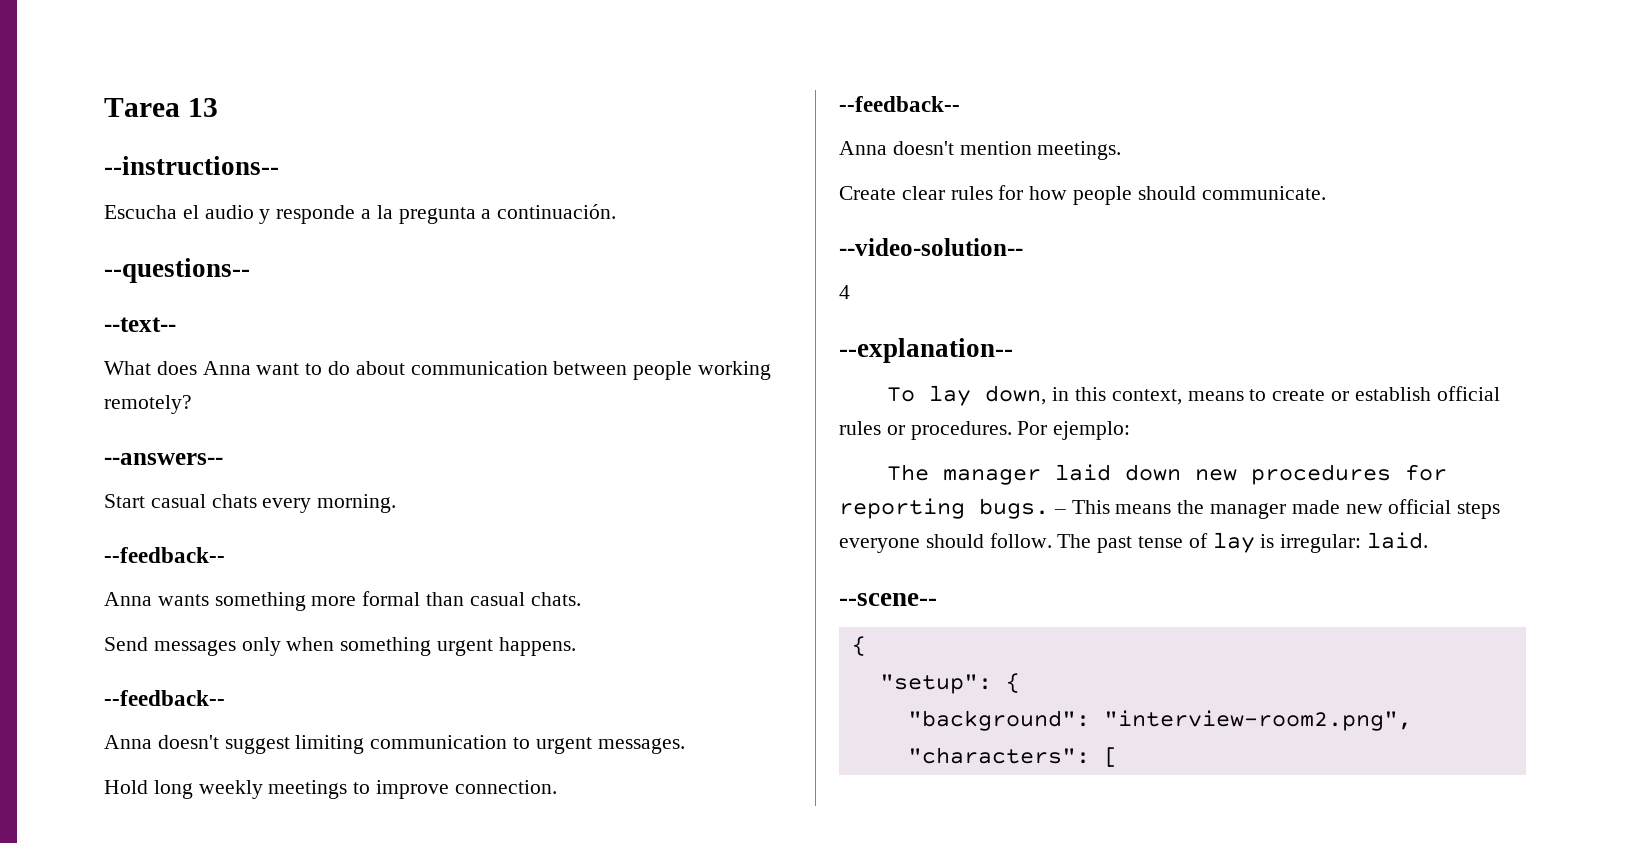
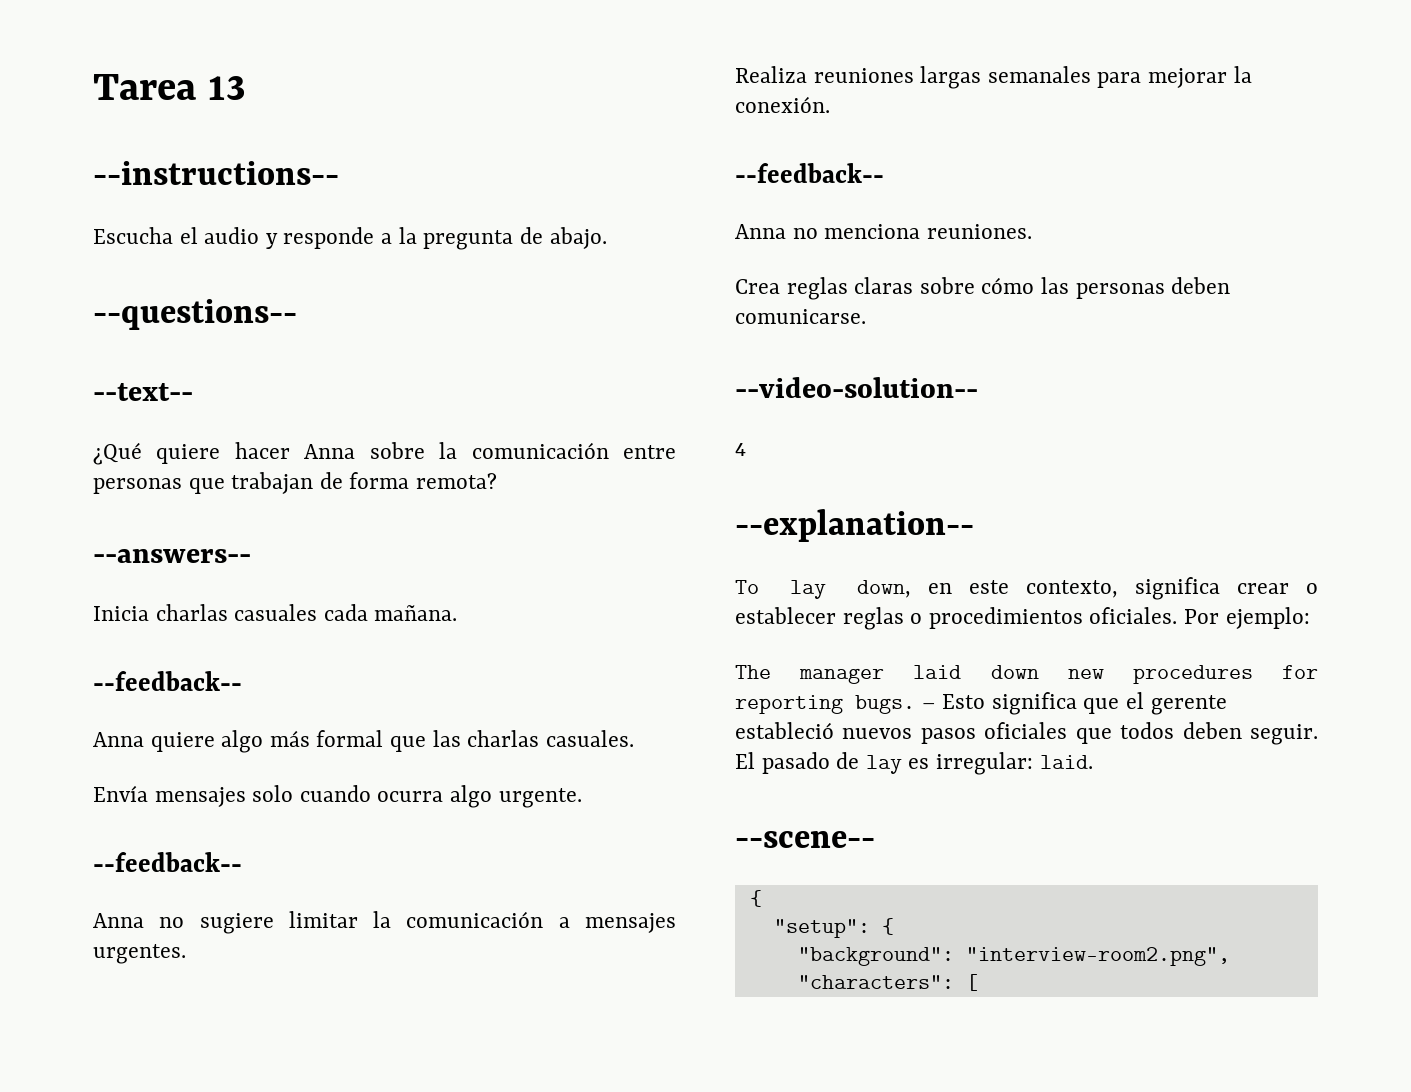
[481,204,617,219] a continuación. -> [519,227,607,249] de abajo.
[104,361,772,380] [104,395,192,414] [104,453,223,465] [104,494,397,513] [104,547,225,563] [104,591,581,611] [104,637,576,656] [104,690,225,706] [104,735,685,754] [104,780,557,799] [839,96,960,112] [839,141,1122,160] [839,185,1326,205] What does Anna want to do about communication between people working remotely? // --answers-- // Start casual chats every morning. // --feedback-- // Anna wants something more formal than casual chats. // Send messages only when something urgent happens. // --feedback-- // Anna doesn't suggest limiting communication to urgent messages. // Hold long weekly meetings to improve connection. // --feedback-- // Anna doesn't mention meetings. // Create clear rules for how people should communicate. -> [93,442,676,465] [93,472,498,494] [93,549,251,563] [93,604,458,621] [93,671,242,691] [93,730,634,753] [93,785,582,808] [93,852,242,872] [93,911,676,934] [93,944,186,964] [735,66,1252,89] [735,96,830,113] [735,163,884,183] [735,224,1032,239] [735,277,1231,300] [735,309,866,324] ¿Qué quiere hacer Anna sobre la comunicación entre personas que trabajan de forma remota? // --answers-- // Inicia charlas casuales cada mañana. // --feedback-- // Anna quiere algo más formal que las charlas casuales. // Envía mensajes solo cuando ocurra algo urgente. // --feedback-- // Anna no sugiere limitar la comunicación a mensajes urgentes. // Realiza reuniones largas semanales para mejorar la conexión. // --feedback-- // Anna no menciona reuniones. // Crea reglas claras sobre cómo las personas deben comunicarse.
[1052,386,1500,405] [839,421,1012,440] in this context, means to create or establish official rules or procedures. -> [927,577,1318,600] [735,607,1178,630] en este contexto, significa crear o establecer reglas o procedimientos oficiales.
[1071,499,1501,519] [839,532,1275,553] This means the manager made new official steps everyone should follow. The past tense of lay is -> [942,692,1227,715] [735,722,1318,745] [735,752,930,774] Esto significa que el gerente estableció nuevos pasos oficiales que todos deben seguir. El pasado de lay es

